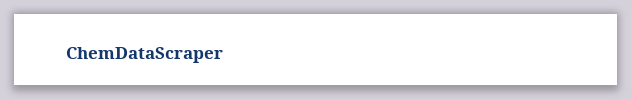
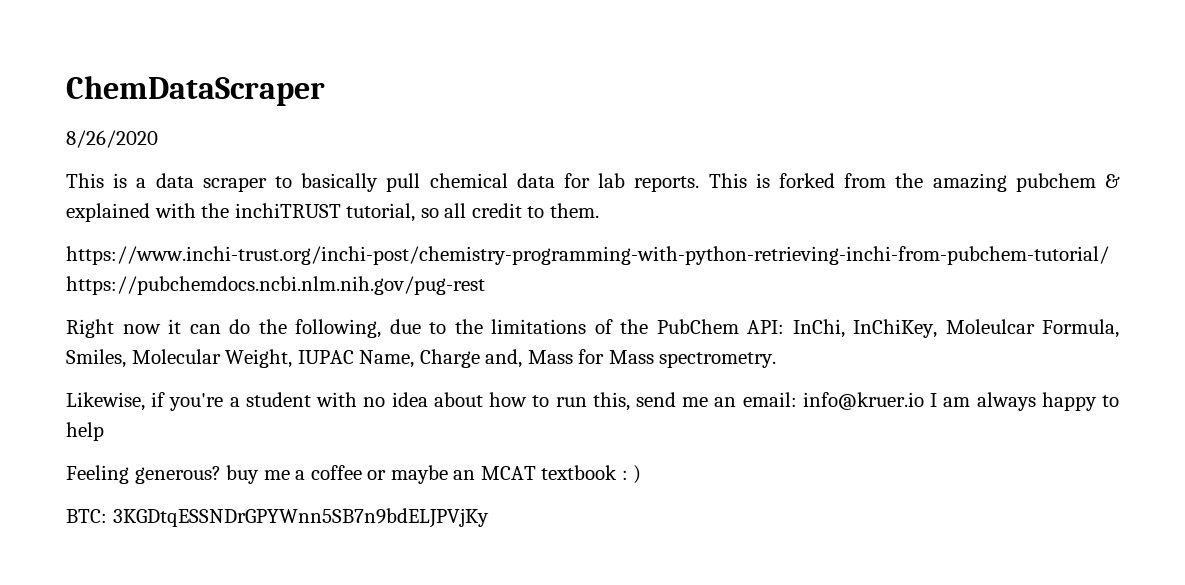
(223, 55) none -> [66,130,158,148] [66,173,1121,192] [66,203,599,222] [66,246,1109,265] [66,276,485,295] [66,319,1119,338] [66,349,777,368] [66,392,1120,411] [66,422,104,441] [66,465,642,484] [66,508,489,528] // 8/26/2020 // This is a data scraper to basically pull chemical data for lab reports. This is forked from the amazing pubchem & explained with the inchiTRUST tutorial, so all credit to them. // https://www.inchi-trust.org/inchi-post/chemistry-programming-with-python-retrieving-inchi-from-pubchem-tutorial/ https://pubchemdocs.ncbi.nlm.nih.gov/pug-rest // Right now it can do the following, due to the limitations of the PubChem API: InChi, InChiKey, Moleulcar Formula, Smiles, Molecular Weight, IUPAC Name, Charge and, Mass for Mass spectrometry. // Likewise, if you're a student with no idea about how to run this, send me an email: info@kruer.io I am always happy to help // Feeling generous? buy me a coffee or maybe an MCAT textbook : ) // BTC: 3KGDtqESSNDrGPYWnn5SB7n9bdELJPVjKy

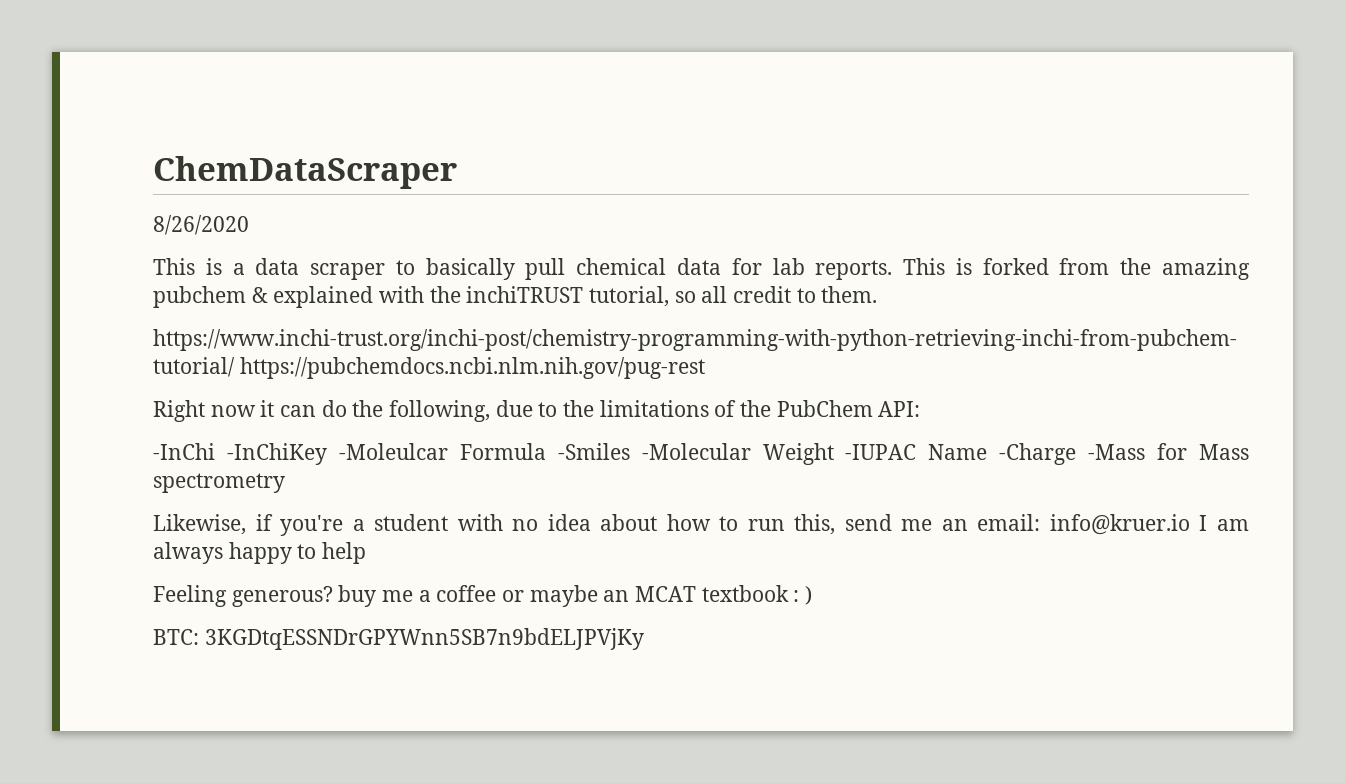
[792,319,1119,338] [66,349,573,368] InChi, InChiKey, Moleulcar Formula, Smiles, Molecular Weight, IUPAC Name, Charge and, Mass -> [153,443,1146,465] // -InChi -InChiKey -Moleulcar Formula -Smiles -Molecular Weight -IUPAC Name -Charge -Mass
[659,352,777,368] spectrometry. -> [153,473,285,493] spectrometry

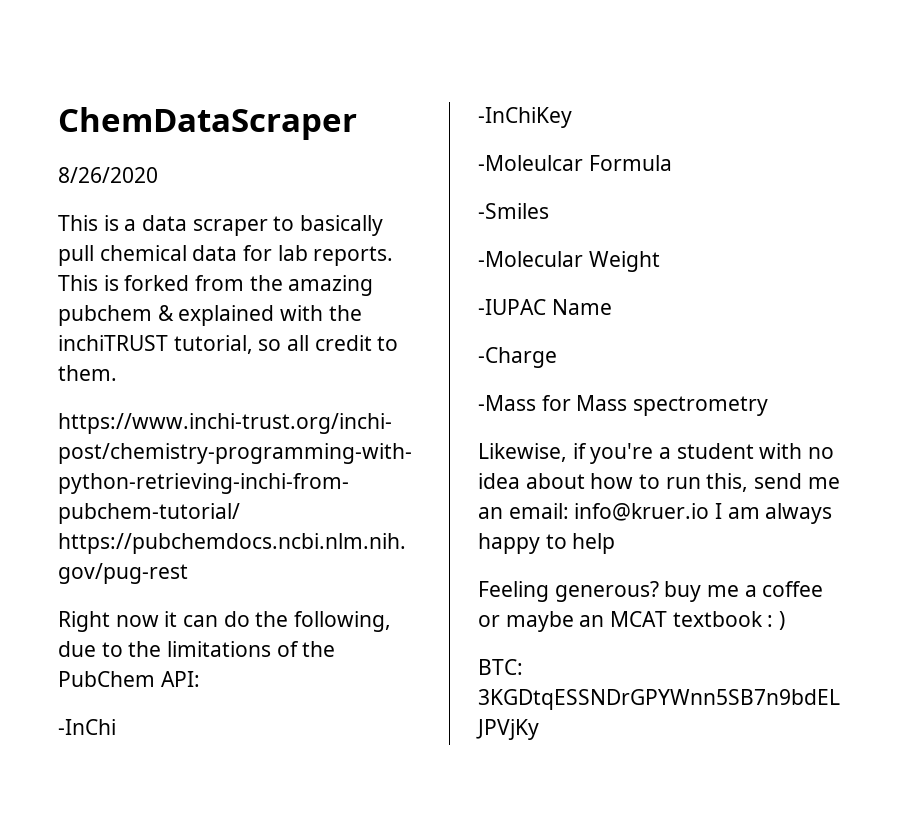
(215, 451) none -> (116, 727) //
(327, 454) none -> (572, 117) //
(546, 451) none -> (672, 163) //
(630, 451) none -> (549, 211) //
(834, 454) none -> (660, 261) //
(988, 452) none -> (612, 307) //
(1077, 454) none -> (557, 357) //

